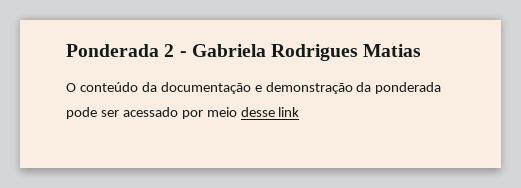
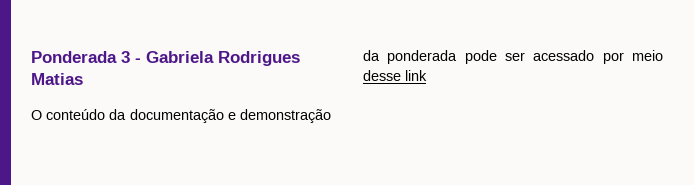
[164,44,175,57] 2 -> [121,51,130,63] 3

